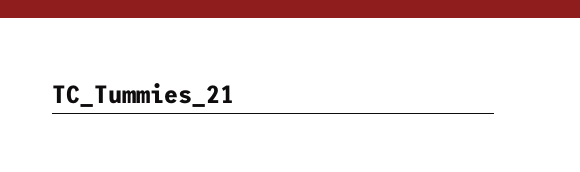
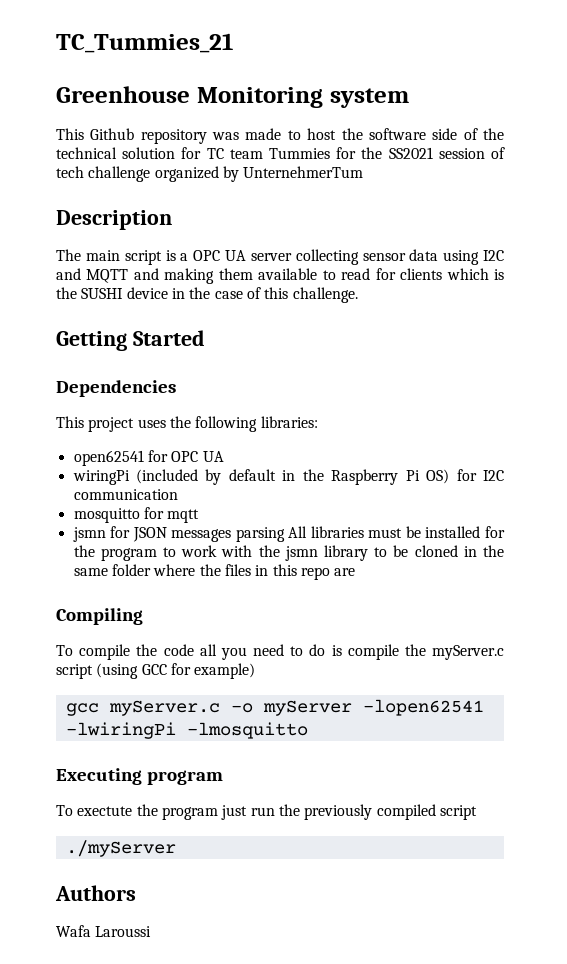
(234, 95) none -> [56,86,409,108] [56,128,505,144] [56,147,505,159] [56,166,364,182] [56,210,172,230] [56,249,504,265] [56,268,504,284] [56,287,358,303] [56,330,205,351] [56,380,176,397] [56,416,318,432] [73,450,224,466] [72,469,504,485] [73,489,178,500] [73,507,200,523] [72,526,506,542] [73,545,504,561] [73,564,356,580] [56,608,143,625] [56,644,504,660] [56,663,256,679] [65,699,484,716] [65,722,308,739] [56,768,223,785] [56,804,477,820] [65,840,176,857] [55,885,136,901] [56,925,152,937] // Greenhouse Monitoring system // This Github repository was made to host the software side of the technical solution for TC team Tummies for the SS2021 session of tech challenge organized by UnternehmerTum // Description // The main script is a OPC UA server collecting sensor data using I2C and MQTT and making them available to read for clients which is the SUSHI device in the case of this challenge. // Getting Started // Dependencies // This project uses the following libraries: // open62541 for OPC UA // wiringPi (included by default in the Raspberry Pi OS) for I2C communication // mosquitto for mqtt // jsmn for JSON messages parsing All libraries must be installed for the program to work with the jsmn library to be cloned in the same folder where the files in this repo are // Compiling // To compile the code all you need to do is compile the myServer.c script (using GCC for example) // gcc myServer.c -o myServer -lopen62541 -lwiringPi -lmosquitto // Executing program // To exectute the program just run the previously compiled script // ./myServer // Authors // Wafa Laroussi

